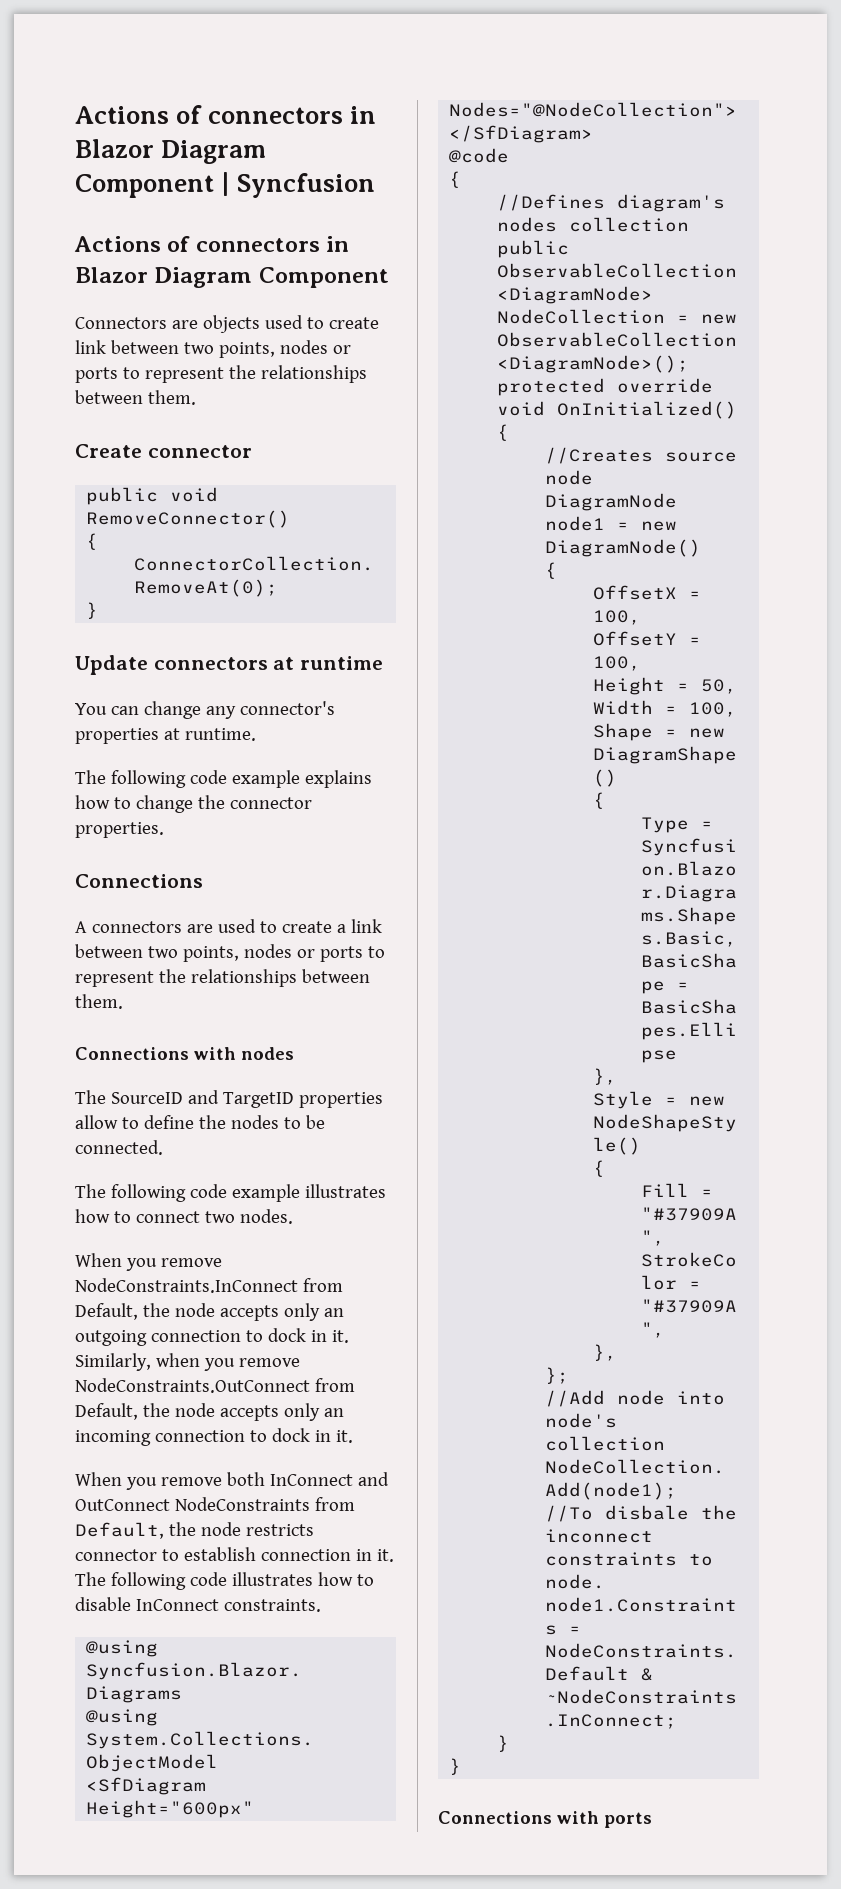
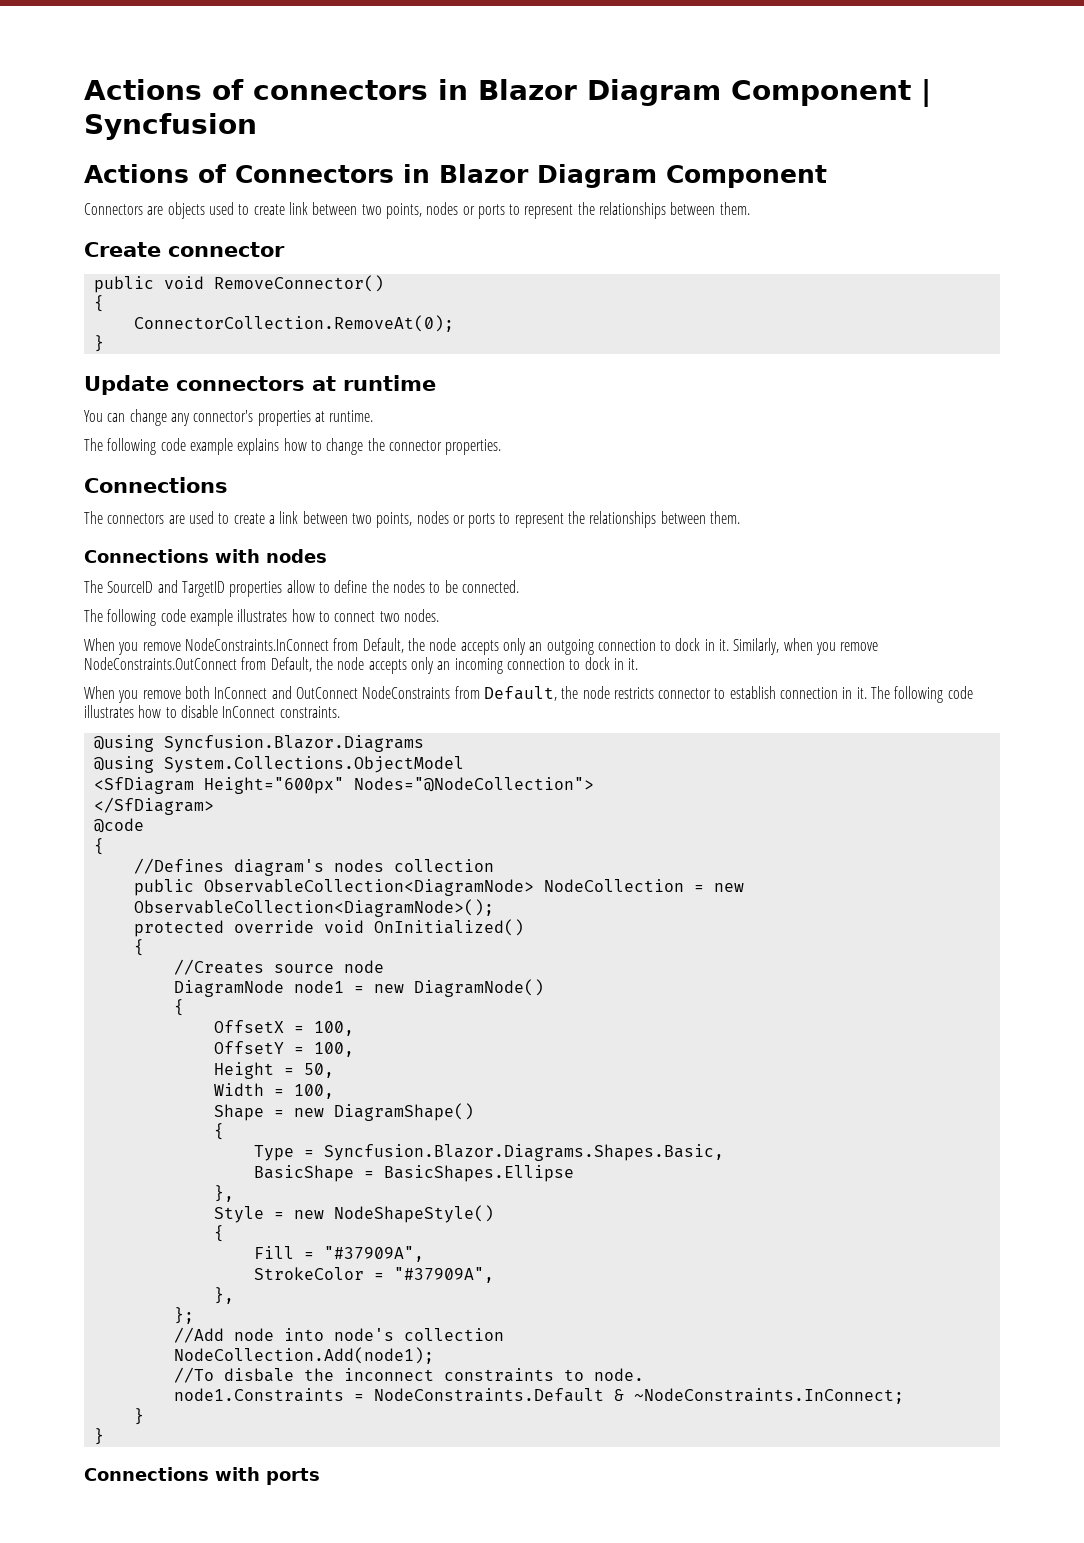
[195,238,320,252] connectors -> [235,165,394,183] Connectors
[75,921,87,933] A -> [84,511,103,524] The

